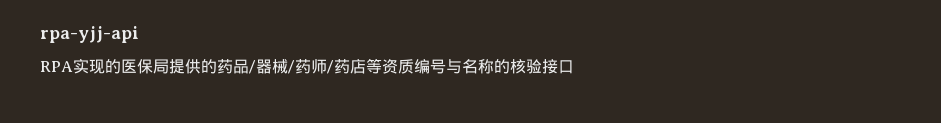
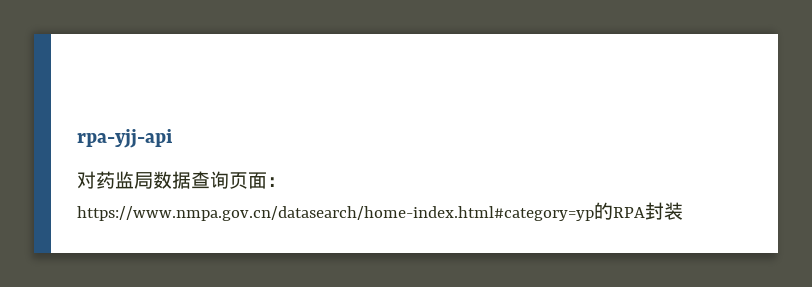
[40,58,574,74] RPA实现的医保局提供的药品/器械/药师/药店等资质编号与名称的核验接口 -> [77,171,286,189] [77,202,683,221] 对药监局数据查询页面：https://www.nmpa.gov.cn/datasearch/home-index.html#category=yp的RPA封装

